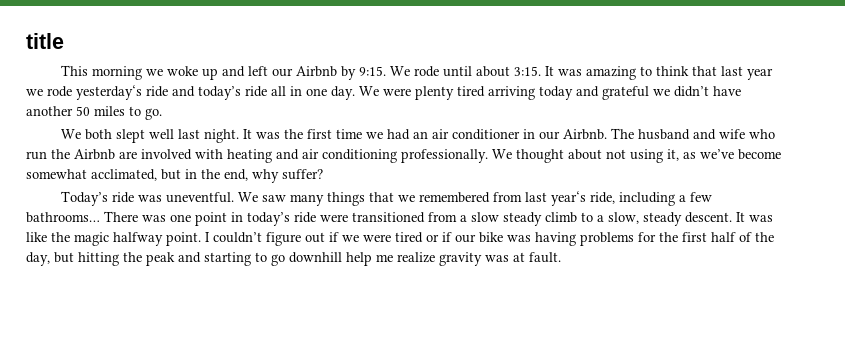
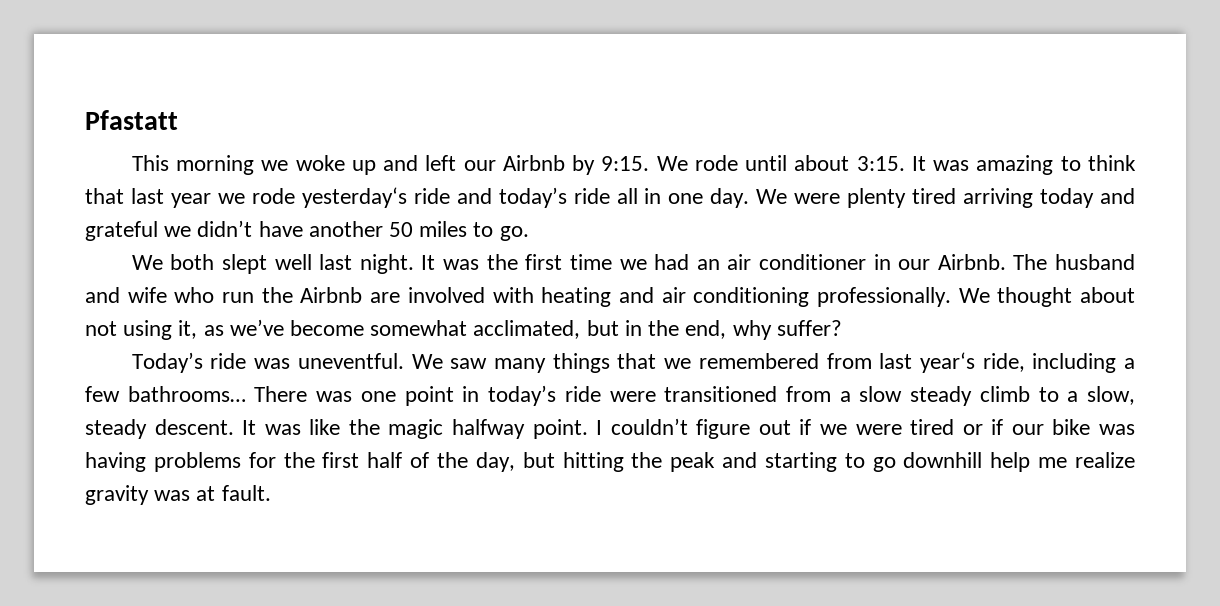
[26,33,64,49] title -> [85,110,178,130] Pfastatt

